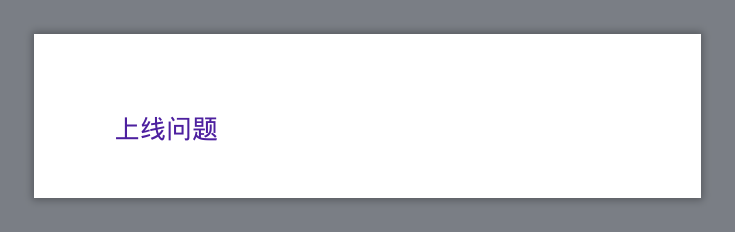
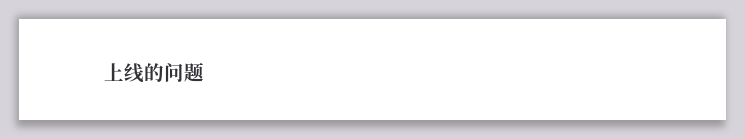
(166, 128) none -> [144,63,164,82] 的

